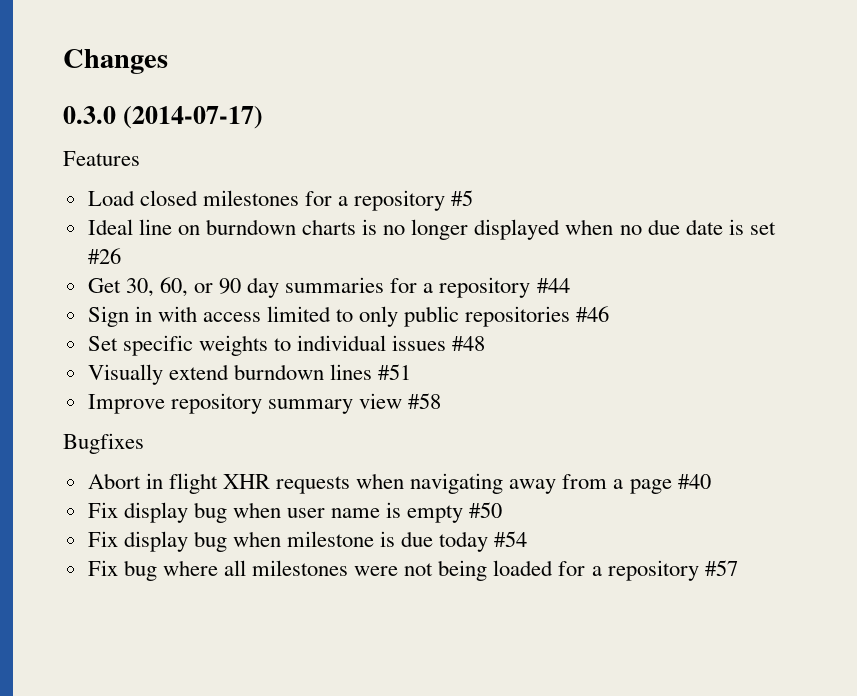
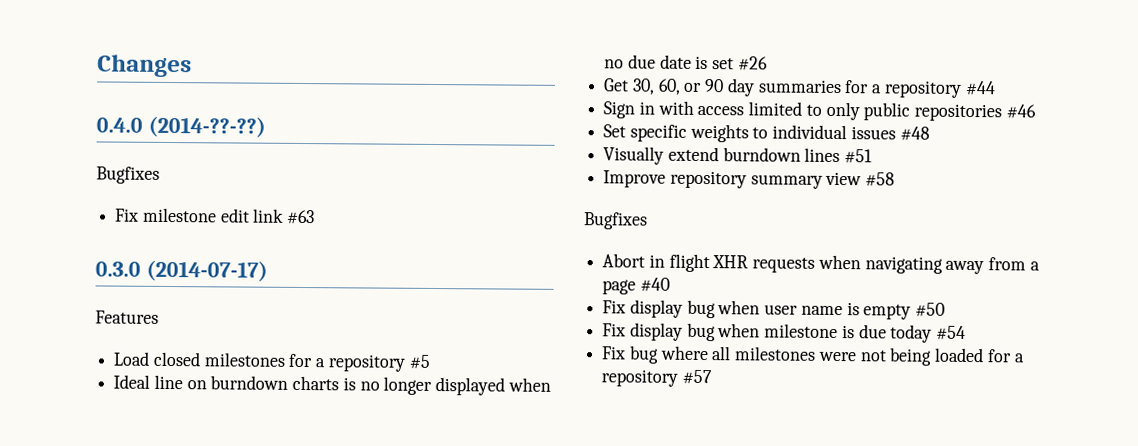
(168, 61) none -> [96,115,266,138] [96,166,160,184] [114,207,316,225] // 0.4.0 (2014-??-??) // Bugfixes // Fix milestone edit link #63

